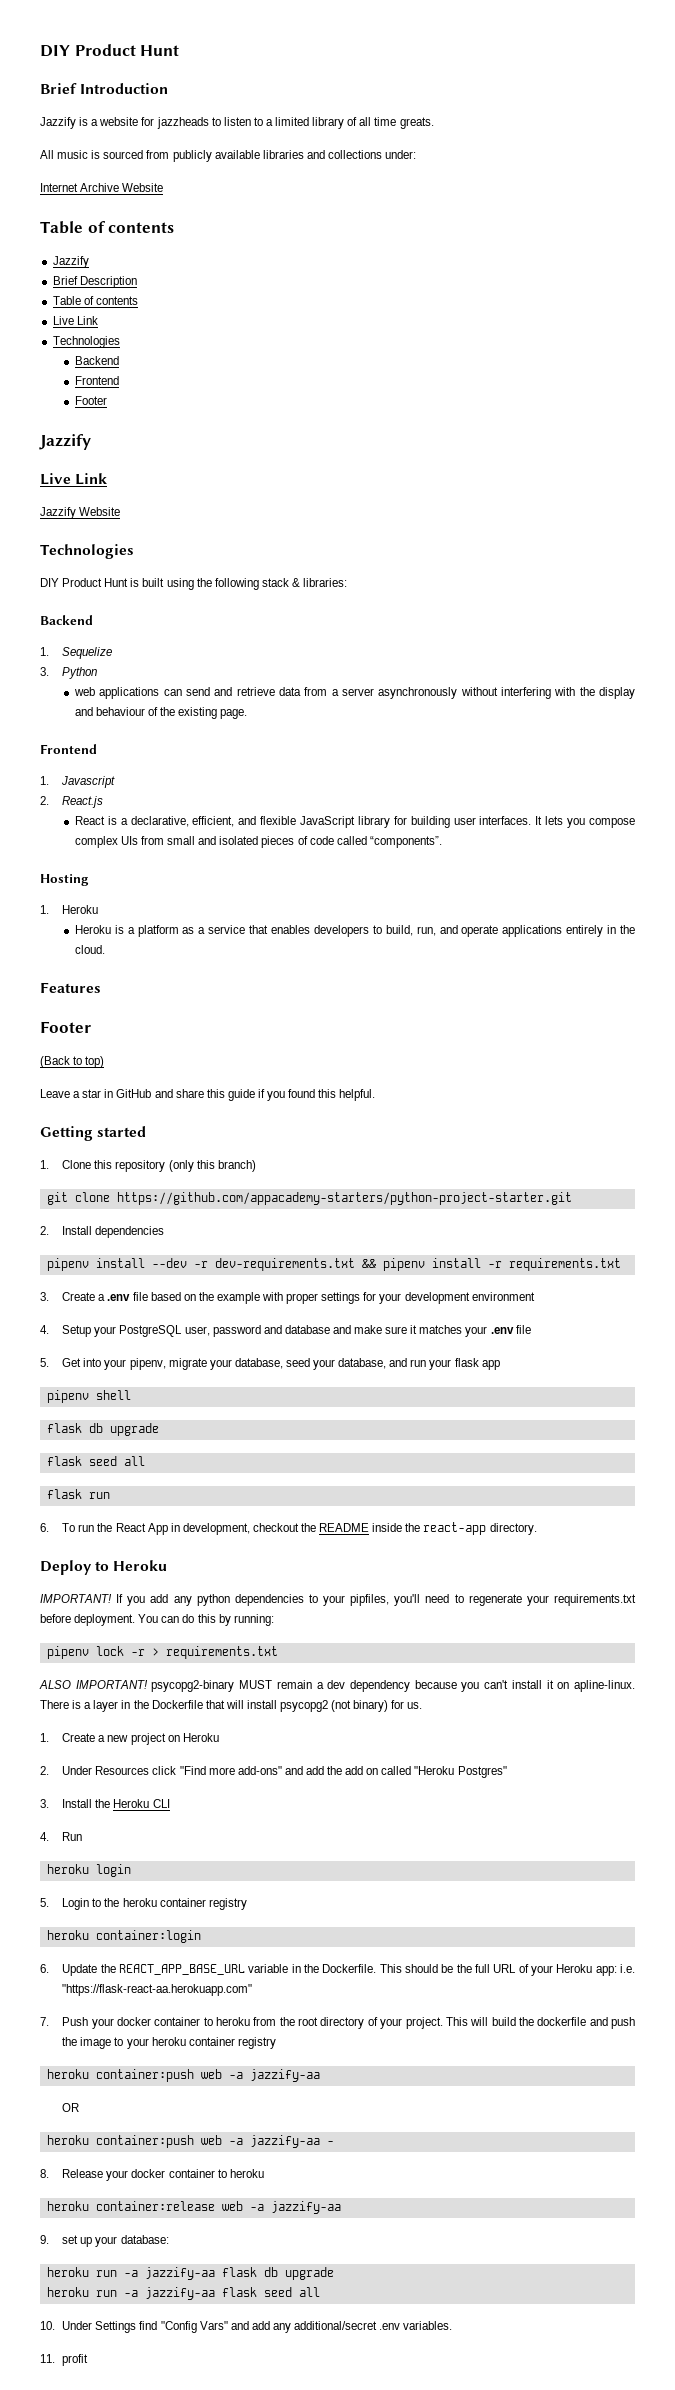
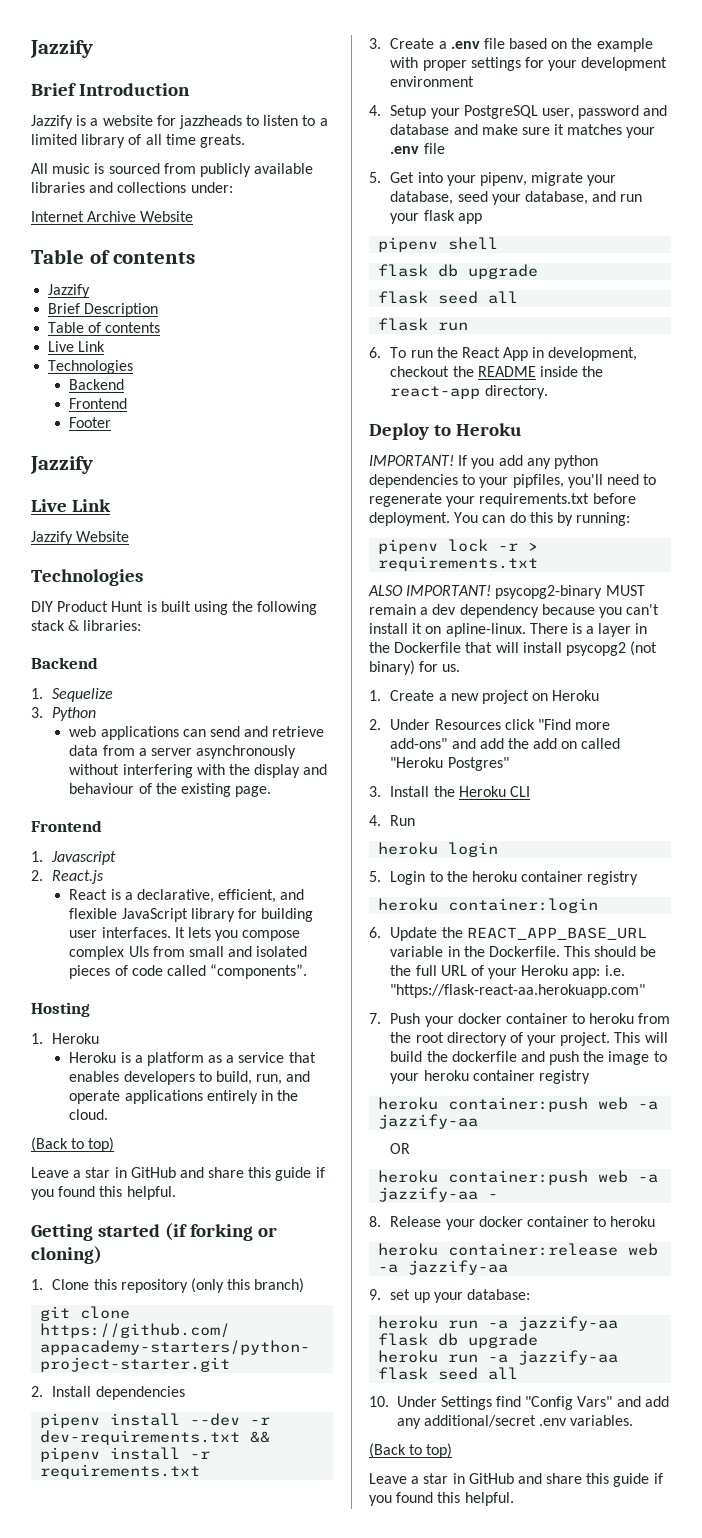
[40,44,180,57] DIY Product Hunt -> [30,40,93,58] Jazzify
[40,982,101,993] [40,1021,91,1033] // Features // Footer -> (109, 1114) none
(147, 1131) none -> [164,1223,277,1241] [31,1246,102,1264] (if forking or cloning)
[40,2354,89,2366] 11. profit -> [369,1443,453,1458] [369,1473,663,1487] [369,1492,514,1506] (Back to top) // Leave a star in GitHub and share this guide if you found this helpful.

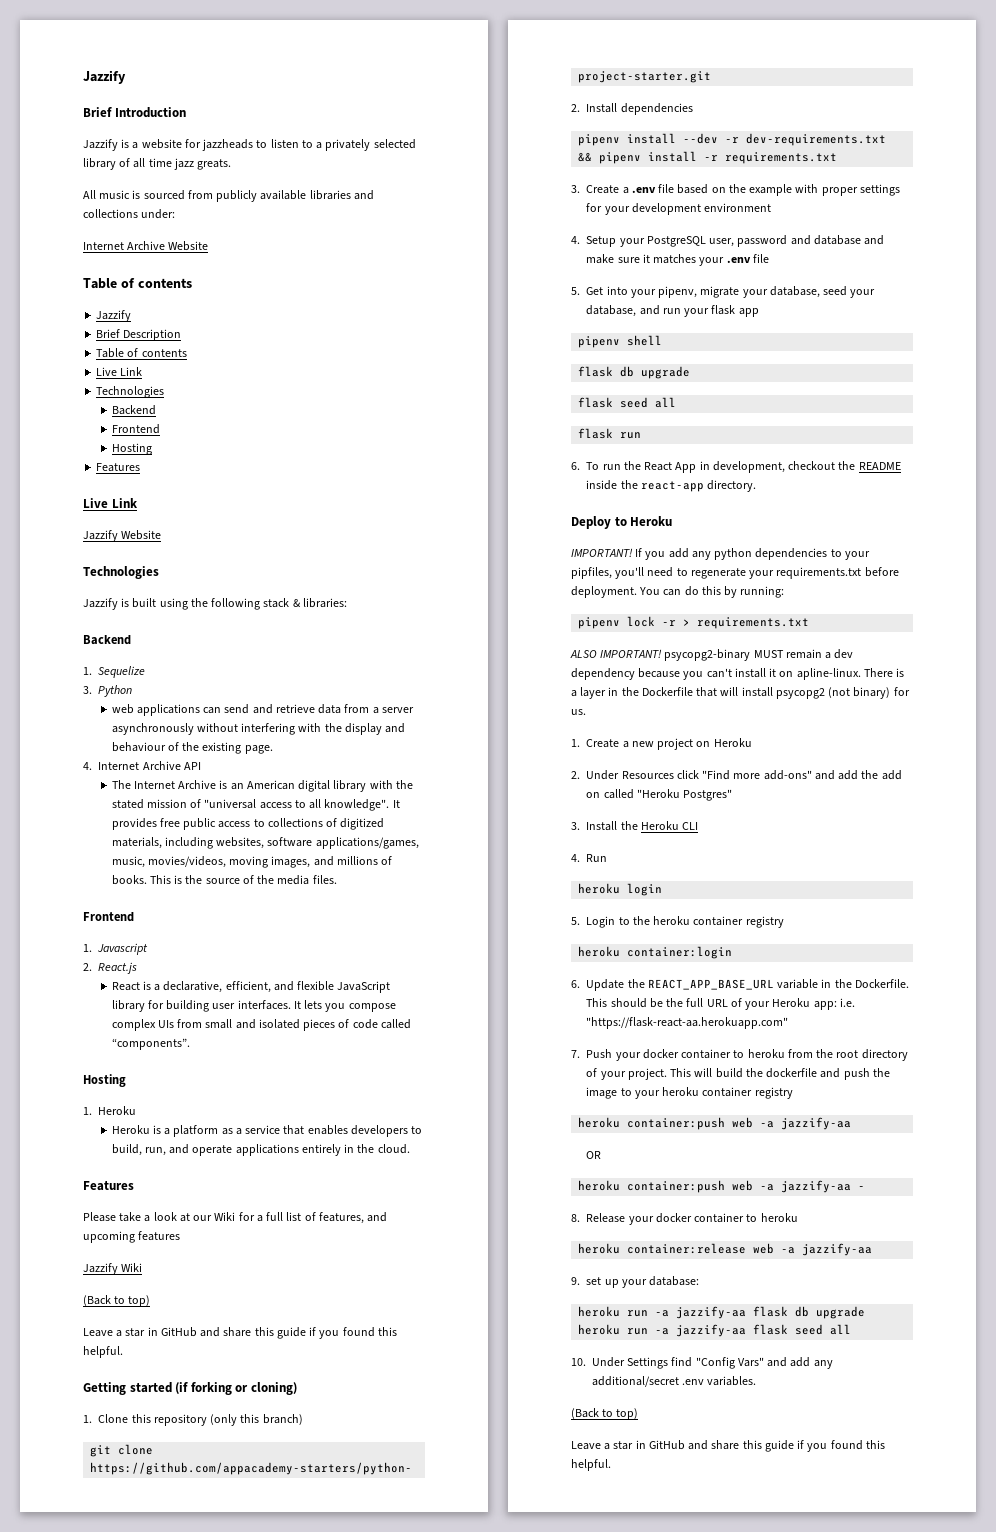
[31,134,77,145] limited -> [325,139,416,151] privately selected
(196, 139) none -> [173,158,194,170] jazz
[69,417,112,428] [30,456,93,474] Footer // Jazzify -> [111,443,152,455] [96,463,141,472] Hosting // Features
[31,601,144,612] DIY Product Hunt -> [83,598,118,610] Jazzify
(272, 791) none -> [83,761,201,770] [111,780,413,792] [111,799,400,811] [111,818,385,830] [111,837,419,849] [111,856,393,868] [111,875,337,885] // 4. Internet Archive API // The Internet Archive is an American digital library with the stated mission of "universal access to all knowledge". It provides free public access to collections of digitized materials, including websites, software applications/games, music, movies/videos, moving images, and millions of books. This is the source of the media files.
(109, 1114) none -> [83,1181,134,1191] [83,1212,388,1224] [83,1231,181,1243] [83,1263,143,1275] // Features // Please take a look at our Wiki for a full list of features, and upcoming features // Jazzify Wiki

